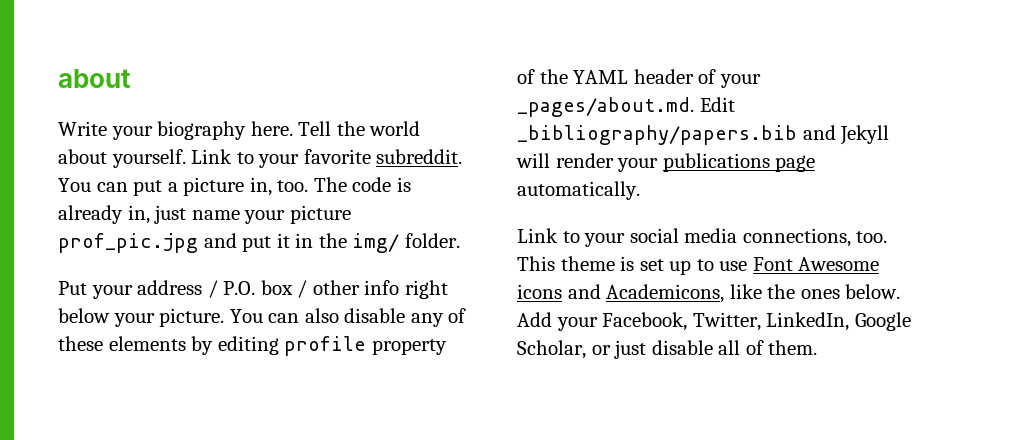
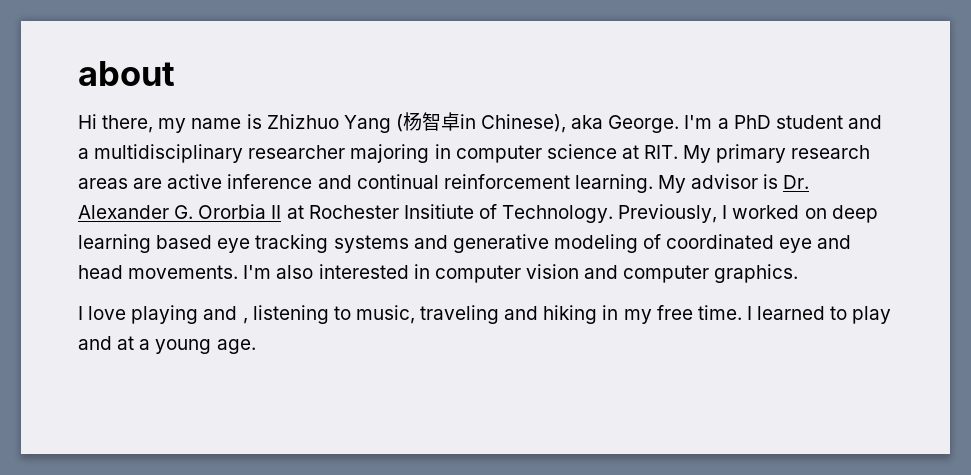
[58,121,421,140] [58,149,463,168] [58,177,411,196] [58,205,351,224] [58,233,460,253] [58,280,448,299] [58,308,467,327] [58,336,447,356] [517,69,761,88] [517,97,735,117] [517,125,890,145] [516,153,816,172] [517,181,640,200] [517,228,888,247] [517,256,880,275] [517,284,901,303] [517,312,911,331] [517,340,818,359] Write your biography here. Tell the world about yourself. Link to your favorite subreddit. You can put a picture in, too. The code is already in, just name your picture prof_pic.jpg and put it in the img/ folder. // Put your address / P.O. box / other info right below your picture. You can also disable any of these elements by editing profile property of the YAML header of your _pages/about.md. Edit _bibliography/papers.bib and Jekyll will render your publications page automatically. // Link to your social media connections, too. This theme is set up to use Font Awesome icons and Academicons, like the ones below. Add your Facebook, Twitter, LinkedIn, Google Scholar, or just disable all of them. -> [78,112,882,133] [78,144,871,163] [78,174,810,193] [78,204,878,223] [78,234,852,253] [78,264,799,283] [78,305,892,324] [78,336,256,354] Hi there, my name is Zhizhuo Yang (杨智卓in Chinese), aka George. I'm a PhD student and a multidisciplinary researcher majoring in computer science at RIT. My primary research areas are active inference and continual reinforcement learning. My advisor is Dr. Alexander G. Ororbia II at Rochester Insitiute of Technology. Previously, I worked on deep learning based eye tracking systems and generative modeling of coordinated eye and head movements. I'm also interested in computer vision and computer graphics. // I love playing and , listening to music, traveling and hiking in my free time. I learned to play and at a young age.

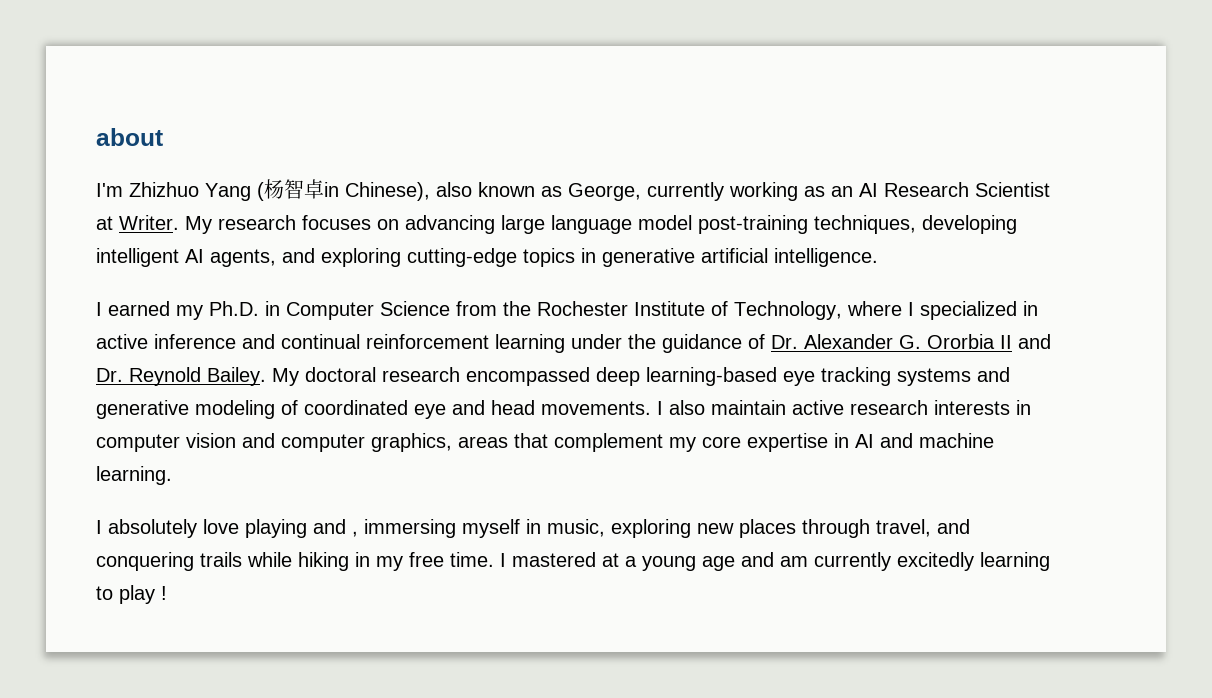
[78,114,262,133] Hi there, my name is -> [96,183,123,197] I'm
[571,115,882,133] [78,144,871,163] [78,178,163,189] aka George. I'm a PhD student and a multidisciplinary researcher majoring in computer science at RIT. My primary research areas are -> [436,182,1050,201] [96,215,1017,234] [96,248,878,267] [96,301,1038,320] also known as George, currently working as an AI Research Scientist at Writer. My research focuses on advancing large language model post-training techniques, developing intelligent AI agents, and exploring cutting-edge topics in generative artificial intelligence. // I earned my Ph.D. in Computer Science from the Rochester Institute of Technology, where I specialized in
[574,174,779,193] learning. My advisor is -> [495,334,765,353] learning under the guidance of
[286,204,878,223] [78,234,213,253] at Rochester Insitiute of Technology. Previously, I worked on deep learning based -> [1018,334,1051,349] [96,367,777,386] and Dr. Reynold Bailey. My doctoral research encompassed deep learning-based
[243,264,409,279] I'm also interested -> [657,400,1010,415] I also maintain active research interests
[714,264,799,283] [78,306,83,320] graphics. // I -> [371,433,994,452] [96,466,172,485] [96,519,197,538] graphics, areas that complement my core expertise in AI and machine learning. // I absolutely
[252,305,539,324] listening to music, traveling and -> [364,519,970,538] [96,552,292,571] immersing myself in music, exploring new places through travel, and conquering trails while
[757,306,892,324] [78,336,256,354] learned to play and at a young age. -> [512,552,1050,571] [96,585,167,604] mastered at a young age and am currently excitedly learning to play !

